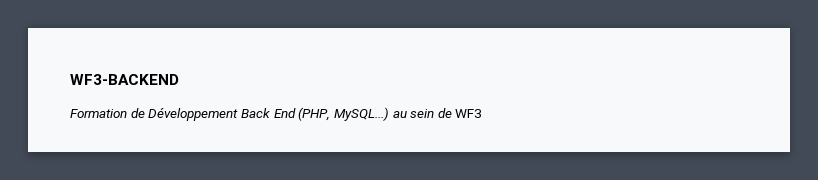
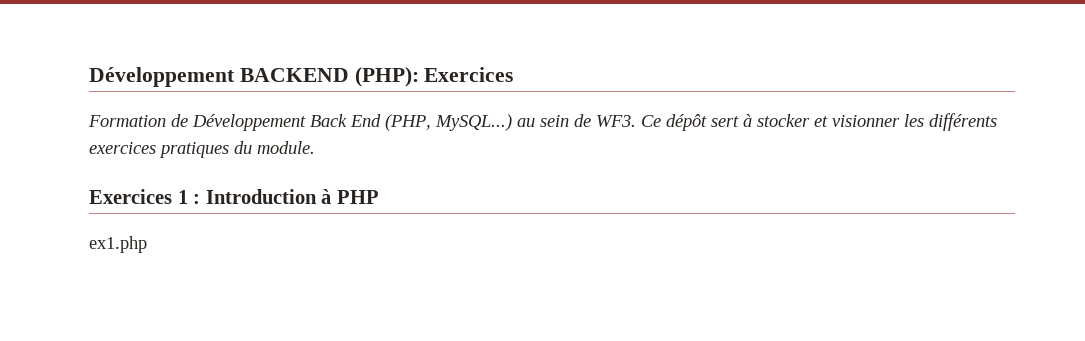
[70,74,179,85] WF3-BACKEND -> [89,67,514,87] Développement BACKEND (PHP): Exercices
[455,109,483,118] WF3 -> [596,113,997,131] [89,141,315,158] [89,189,379,204] [89,236,147,253] WF3. Ce dépôt sert à stocker et visionner les différents exercices pratiques du module. // Exercices 1 : Introduction à PHP // ex1.php

